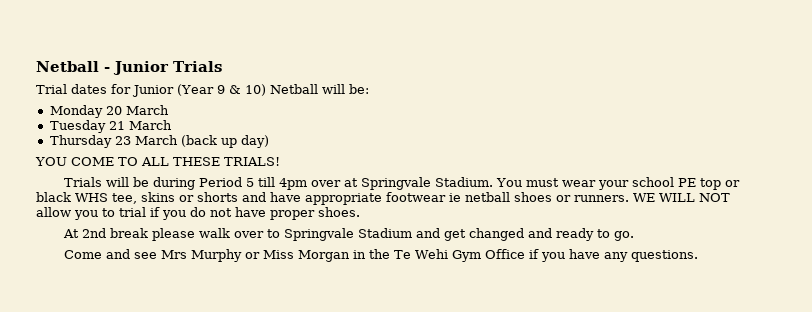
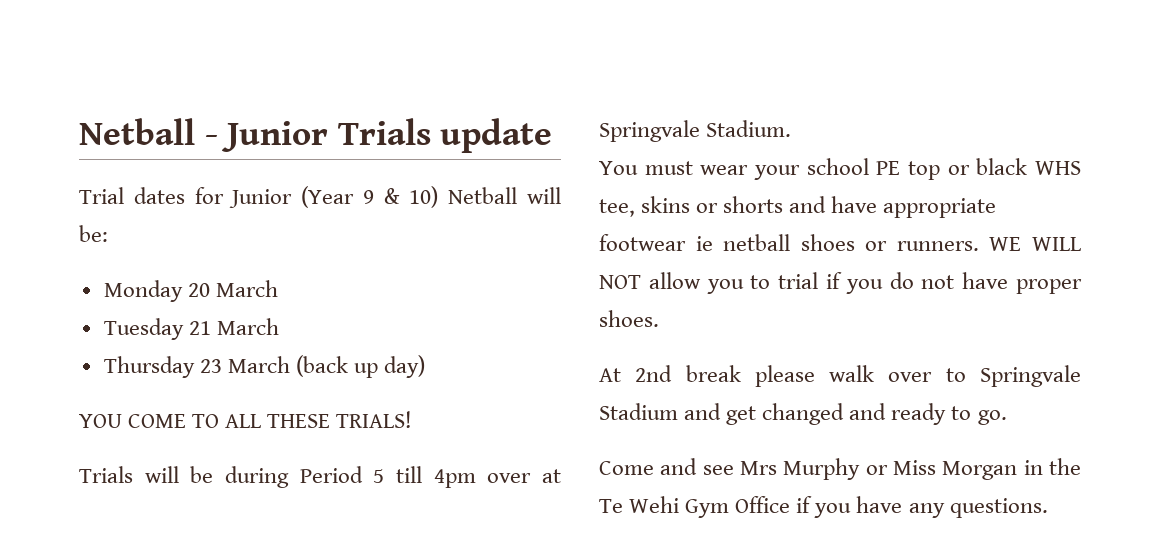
(222, 66) none -> [440,118,553,153] update
(493, 182) none -> (792, 128) //

